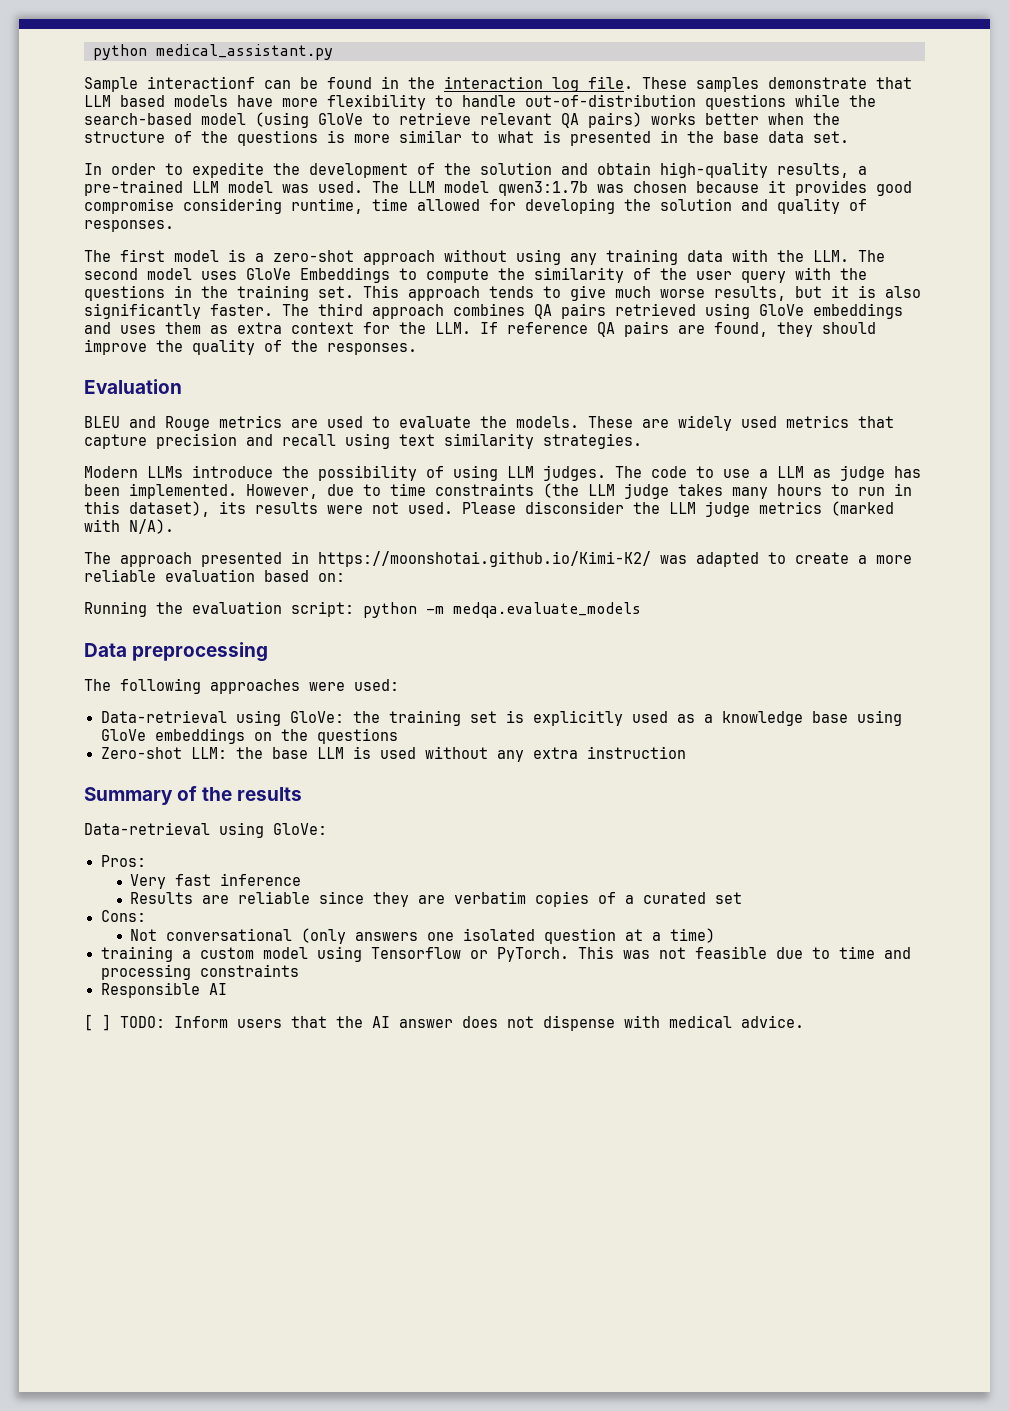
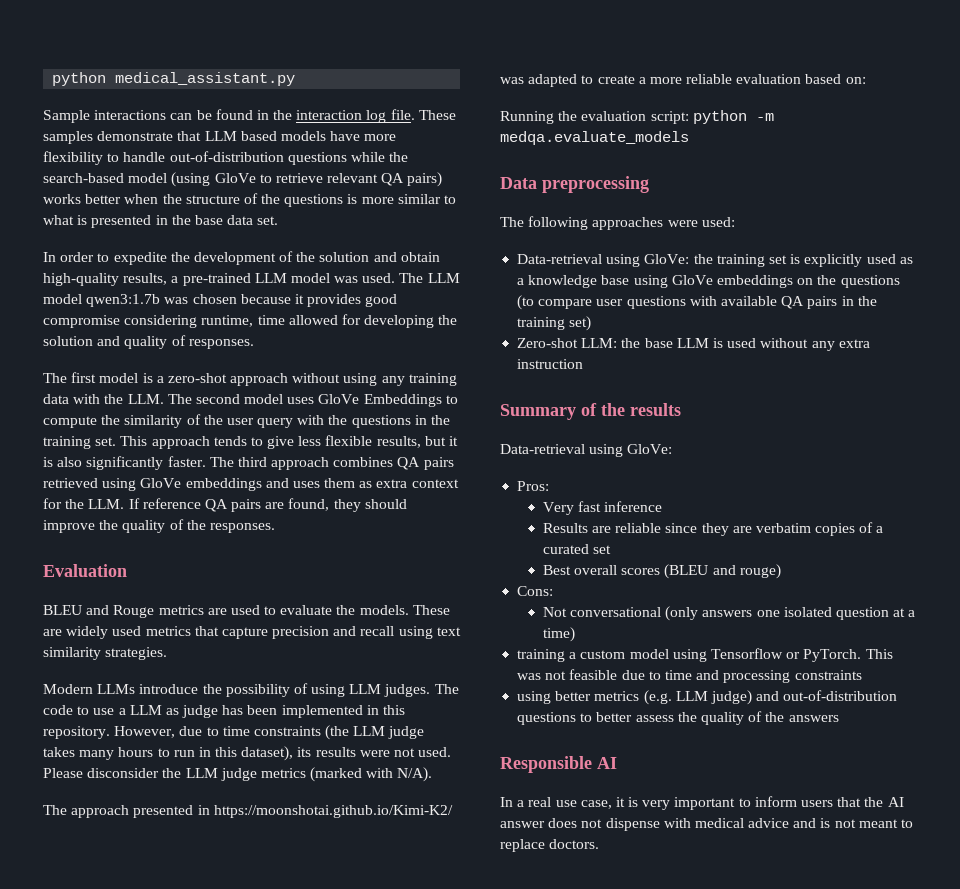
[147,76,255,89] interactionf -> [94,110,167,120] interactions
[615,286,705,298] much worse -> [298,435,373,446] less flexible
[129,483,237,499] implemented. -> [281,705,406,718] [43,726,110,739] implemented in this repository.
(398, 736) none -> [517,295,877,310] [517,316,592,331] (to compare user questions with available QA pairs in the training set)
(743, 898) none -> [542,564,781,579] // Best overall scores (BLEU and rouge)
[100,982,227,998] [84,1014,228,1031] Responsible AI // [ ] TODO: Inform -> [517,690,898,705] [517,711,839,725] [500,756,617,773] [500,796,797,810] using better metrics (e.g. LLM judge) and out-of-distribution questions to better assess the quality of the answers // Responsible AI // In a real use case, it is very important to inform
[741,1015,804,1028] advice. -> [748,818,914,828] [500,839,600,852] advice and is not meant to replace doctors.

